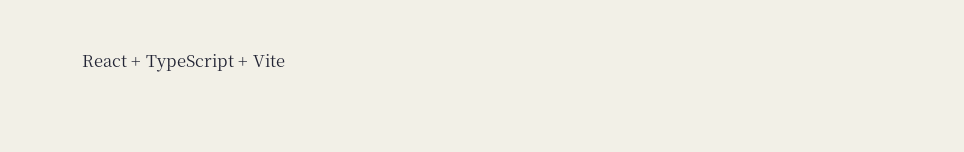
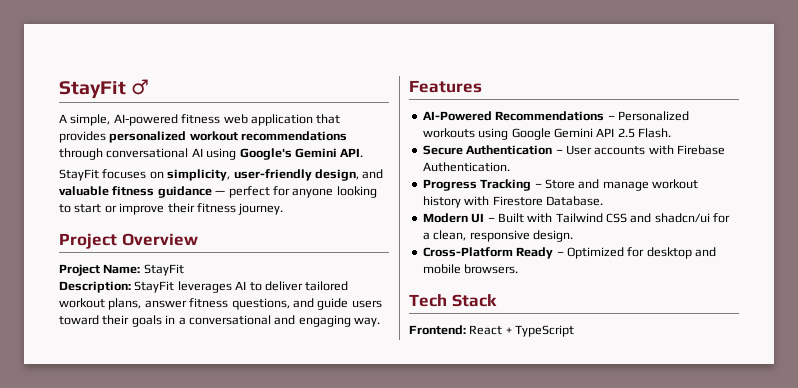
(82, 61) none -> [59,79,150,99] [59,114,341,126] [59,131,348,143] [59,148,364,160] [59,169,384,181] [59,186,377,198] [59,203,284,215] [59,233,198,249] [59,264,184,276] [59,281,349,293] [59,298,382,310] [59,315,380,327] [409,80,482,93] [422,111,689,121] [422,128,671,140] [422,145,725,155] [422,162,510,172] [422,179,698,191] [422,196,603,208] [422,213,731,223] [422,230,573,242] [422,247,716,259] [422,264,519,274] [409,294,497,307] [409,325,466,335] StayFit ♂ // A simple, AI-powered fitness web application that provides personalized workout recommendations through conversational AI using Google's Gemini API. // StayFit focuses on simplicity, user-friendly design, and valuable fitness guidance — perfect for anyone looking to start or improve their fitness journey. // Project Overview // Project Name: StayFit // Description: StayFit leverages AI to deliver tailored workout plans, answer fitness questions, and guide users toward their goals in a conversational and engaging way. // Features // AI-Powered Recommendations – Personalized workouts using Google Gemini API 2.5 Flash. // Secure Authentication – User accounts with Firebase Authentication. // Progress Tracking – Store and manage workout history with Firestore Database. // Modern UI – Built with Tailwind CSS and shadcn/ui for a clean, responsive design. // Cross-Platform Ready – Optimized for desktop and mobile browsers. // Tech Stack // Frontend:
[238,54,285,67] + Vite -> (575, 331) none

